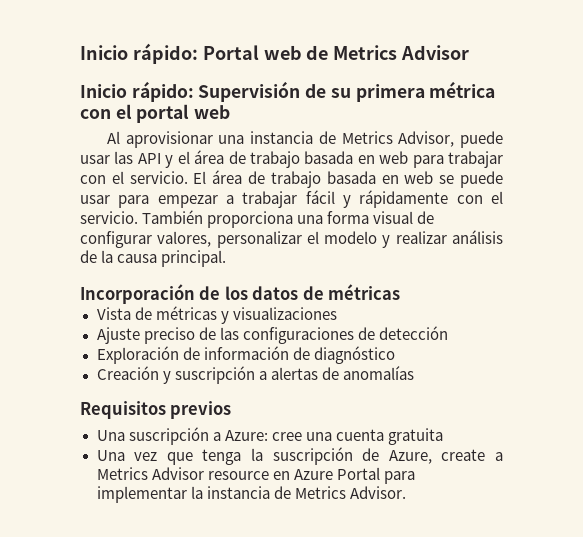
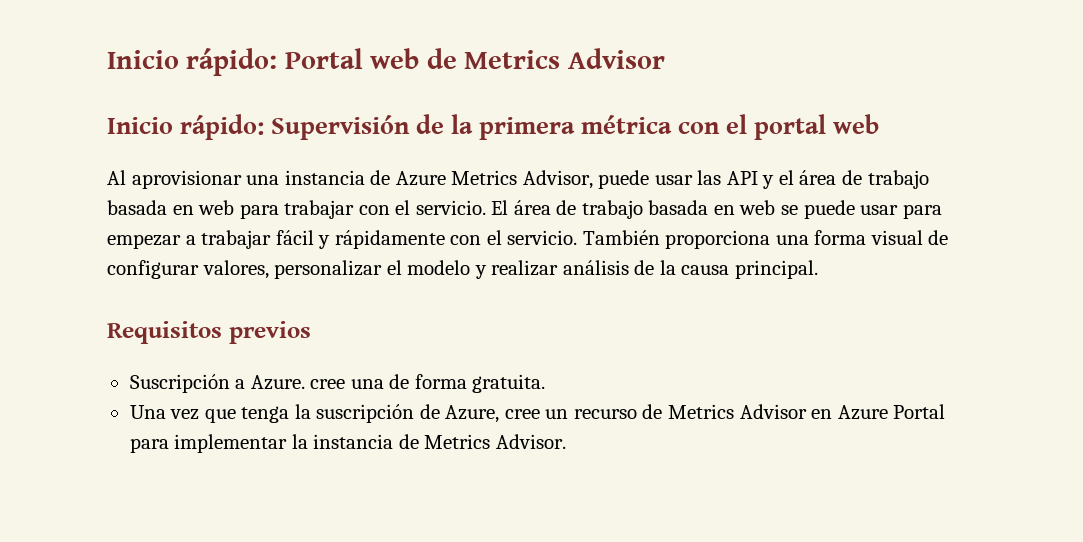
[330,88,351,98] su -> [451,114,474,134] la
(336, 137) none -> [395,171,446,186] Azure
[80,284,401,304] [96,306,337,324] [96,326,448,344] [96,346,395,364] [96,366,414,384] [80,401,232,419] [96,427,443,445] Incorporación de los datos de métricas // Vista de métricas y visualizaciones // Ajuste preciso de las configuraciones de detección // Exploración de información de diagnóstico // Creación y suscripción a alertas de anomalías // Requisitos previos // Una suscripción a Azure: cree una cuenta gratuita -> [107,321,311,344] [129,374,546,393] Requisitos previos // Suscripción a Azure. cree una de forma gratuita.
[441,449,503,461] [96,467,269,480] create a Metrics Advisor resource -> [504,404,807,419] cree un recurso de Metrics Advisor

